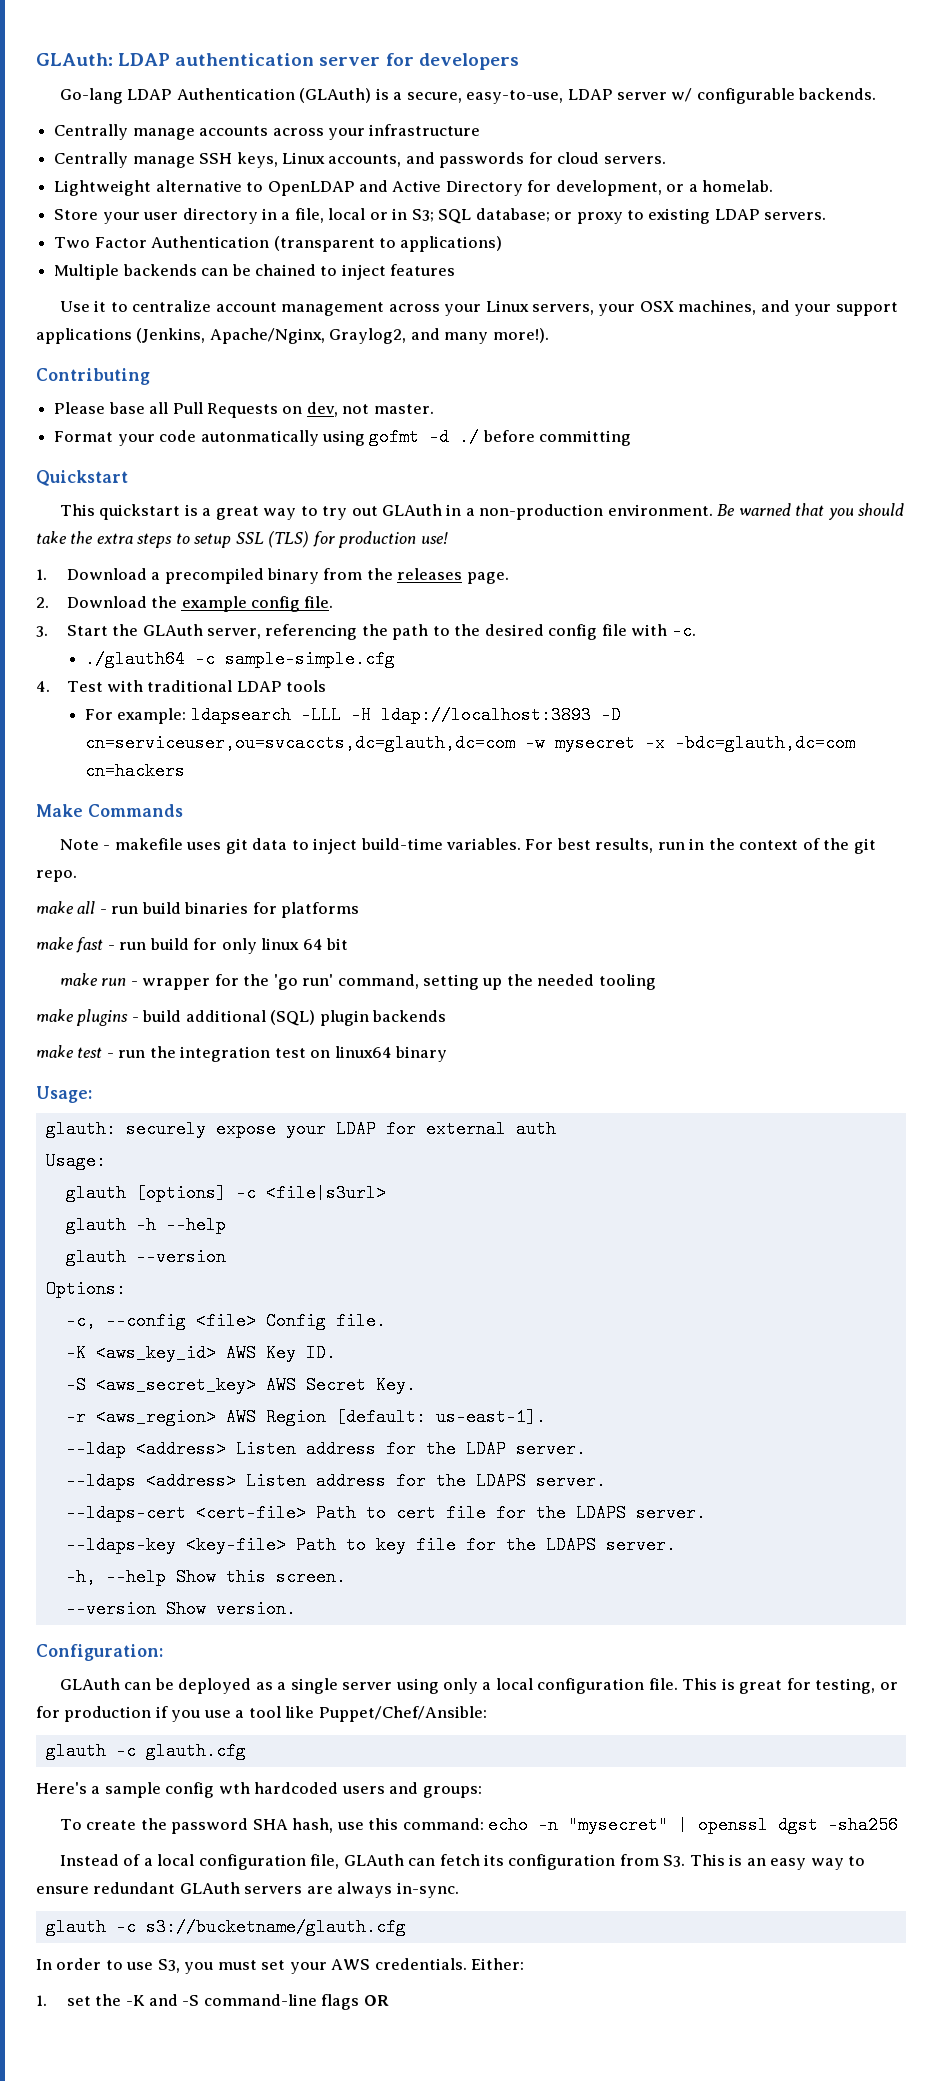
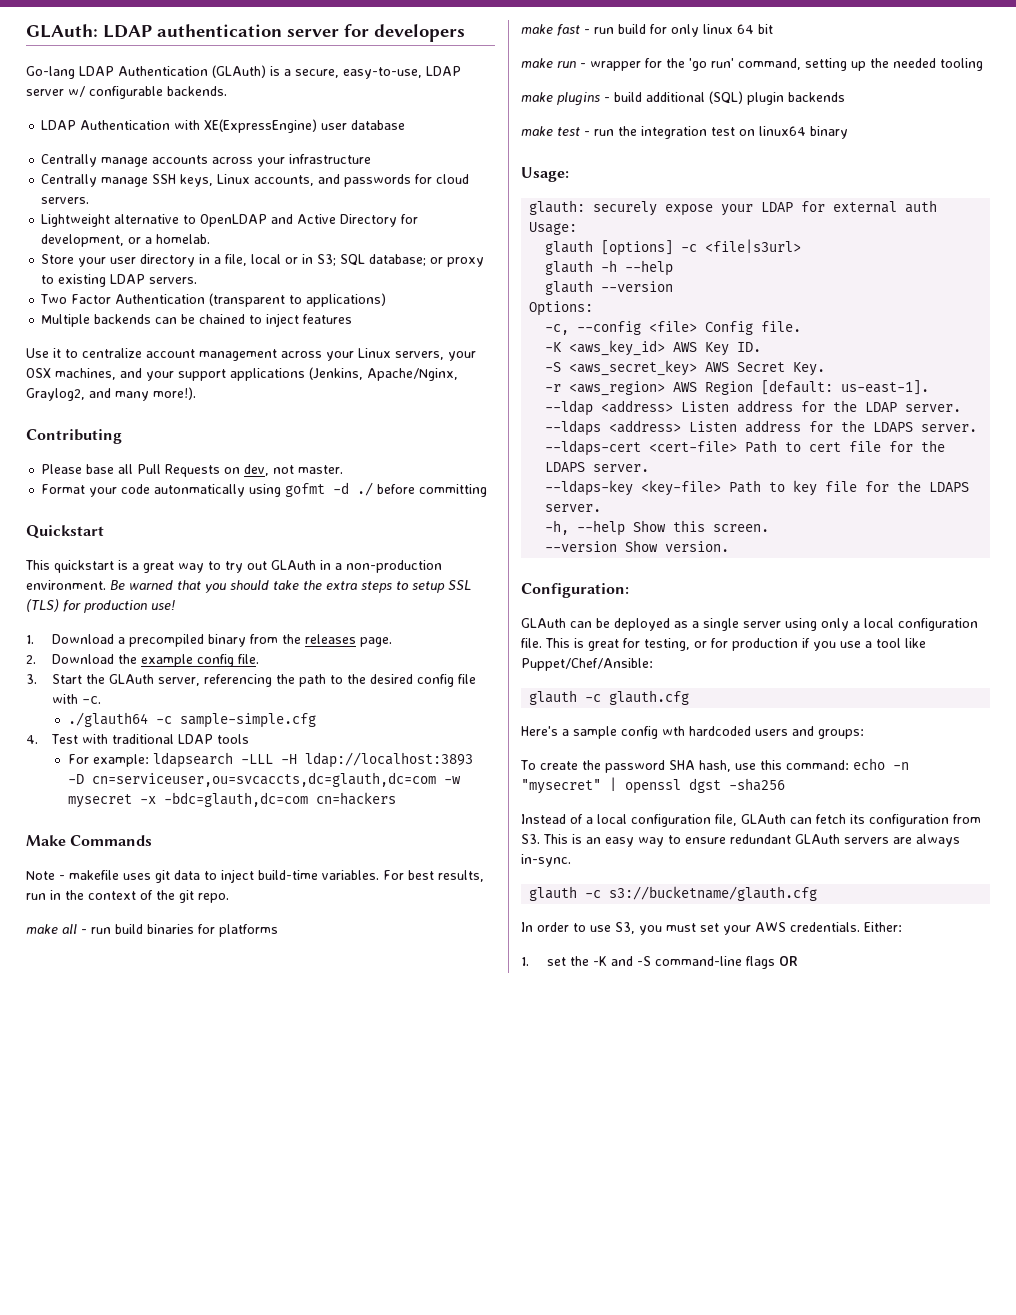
(877, 94) none -> [41,119,406,133] // LDAP Authentication with XE(ExpressEngine) user database

